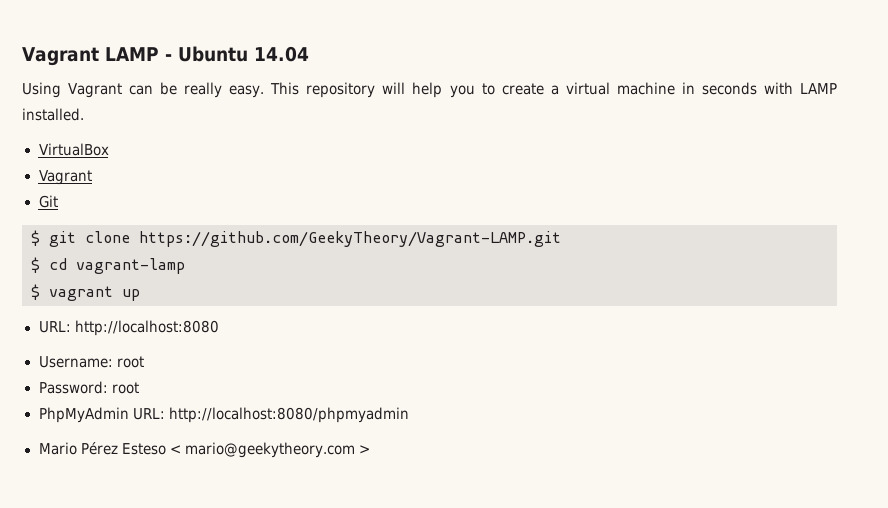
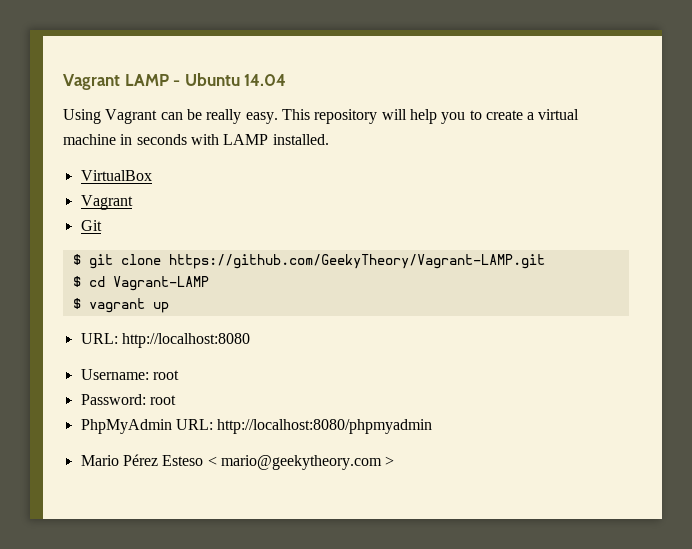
[76,258,185,274] vagrant-lamp -> [112,276,209,291] Vagrant-LAMP

